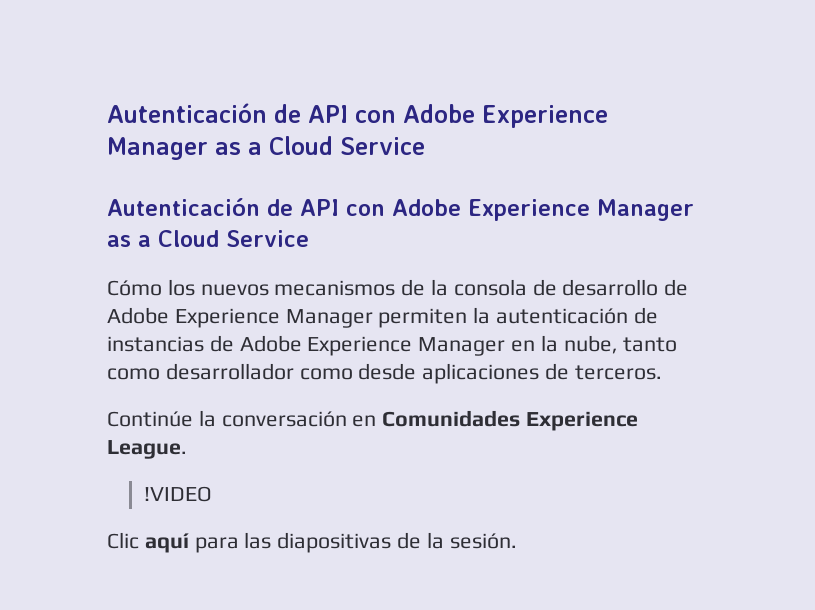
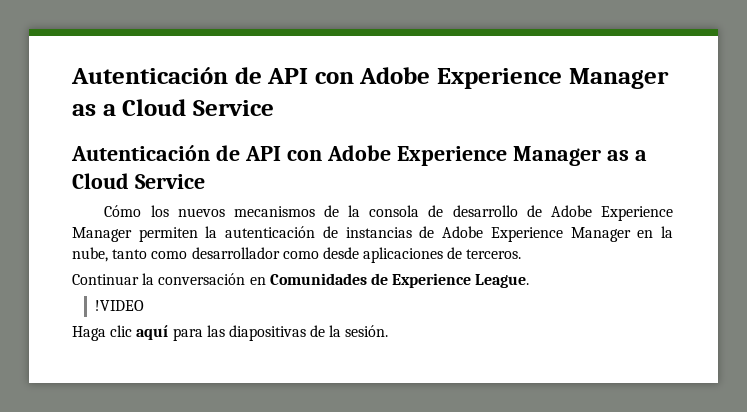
[107,411,193,427] Continúe -> [72,274,139,285] Continuar
(521, 418) none -> [370,273,388,285] de
[107,532,139,549] Clic -> [72,325,133,341] Haga clic

